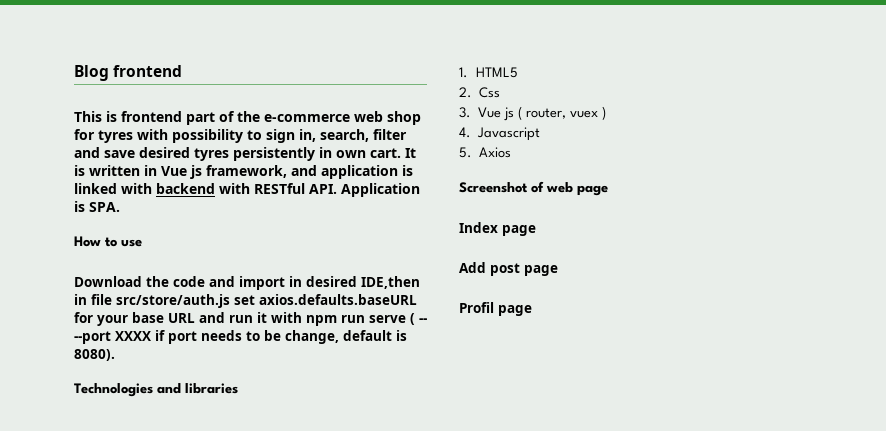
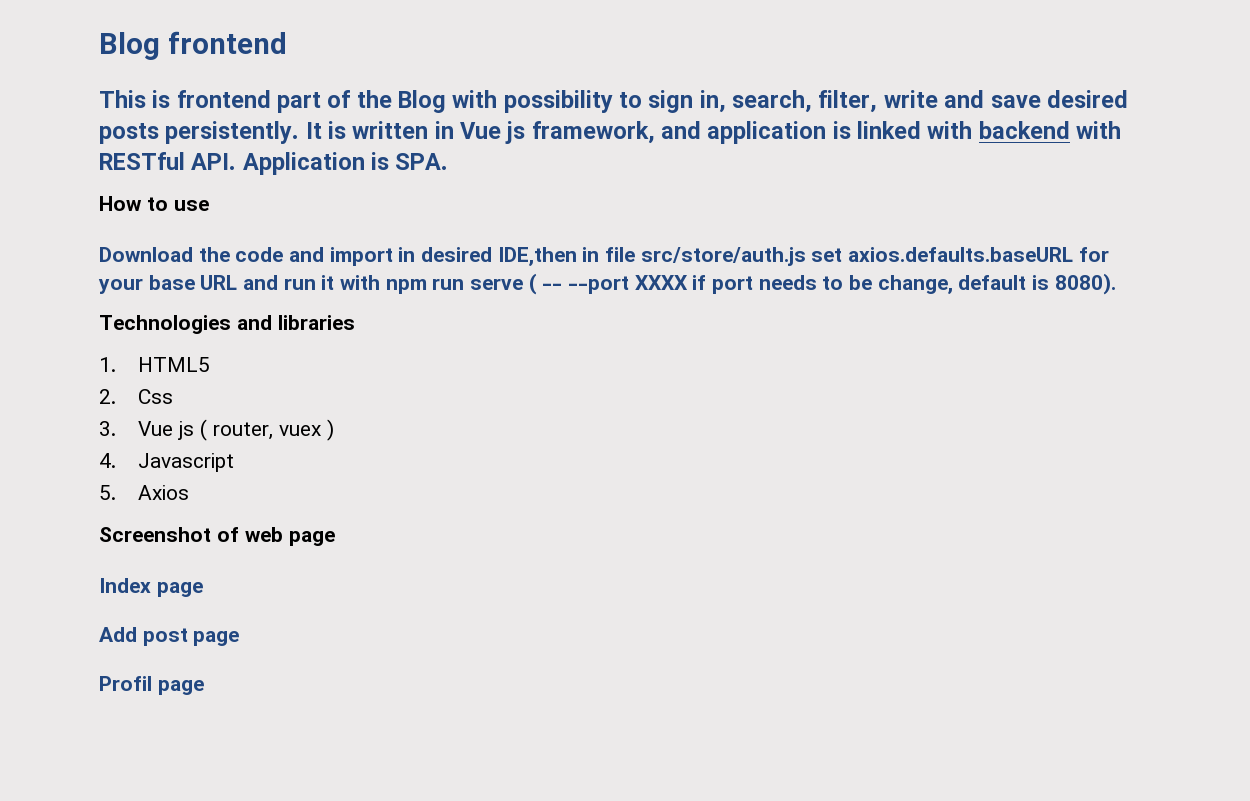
[264,111,421,125] [74,129,133,143] e-commerce web shop for tyres -> [398,90,447,113] Blog
[373,129,407,140] filter -> [818,90,938,113] filter, write
[194,147,401,161] tyres persistently in own cart. -> [99,121,300,144] posts persistently.

